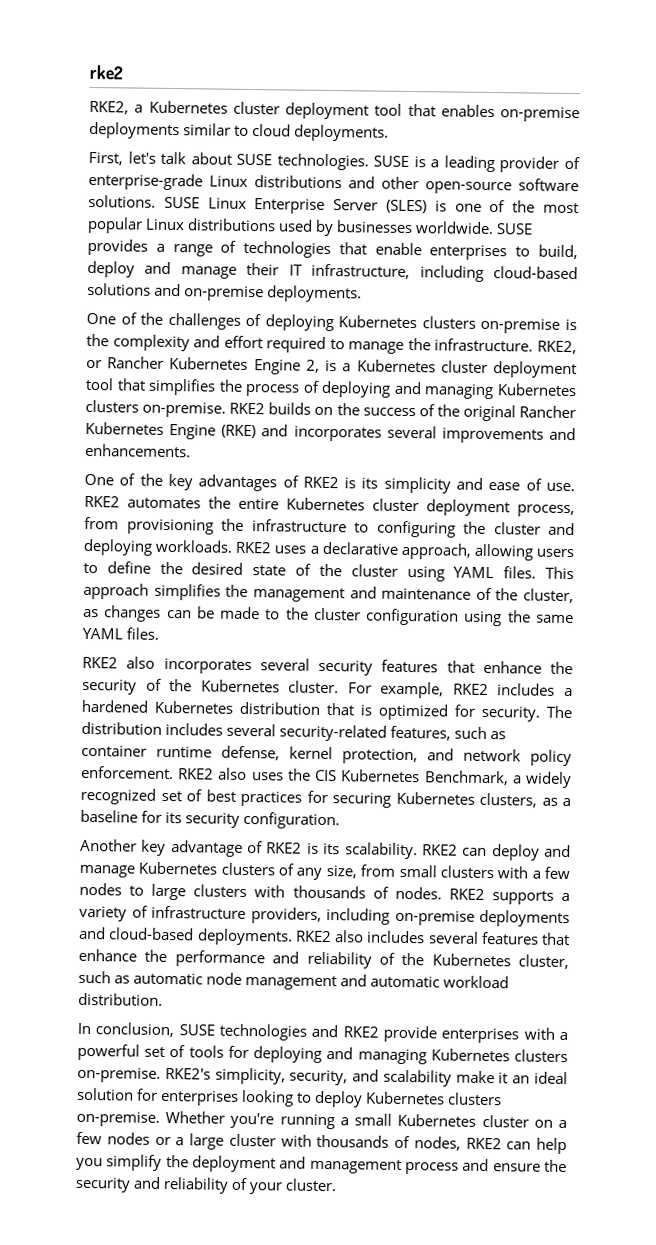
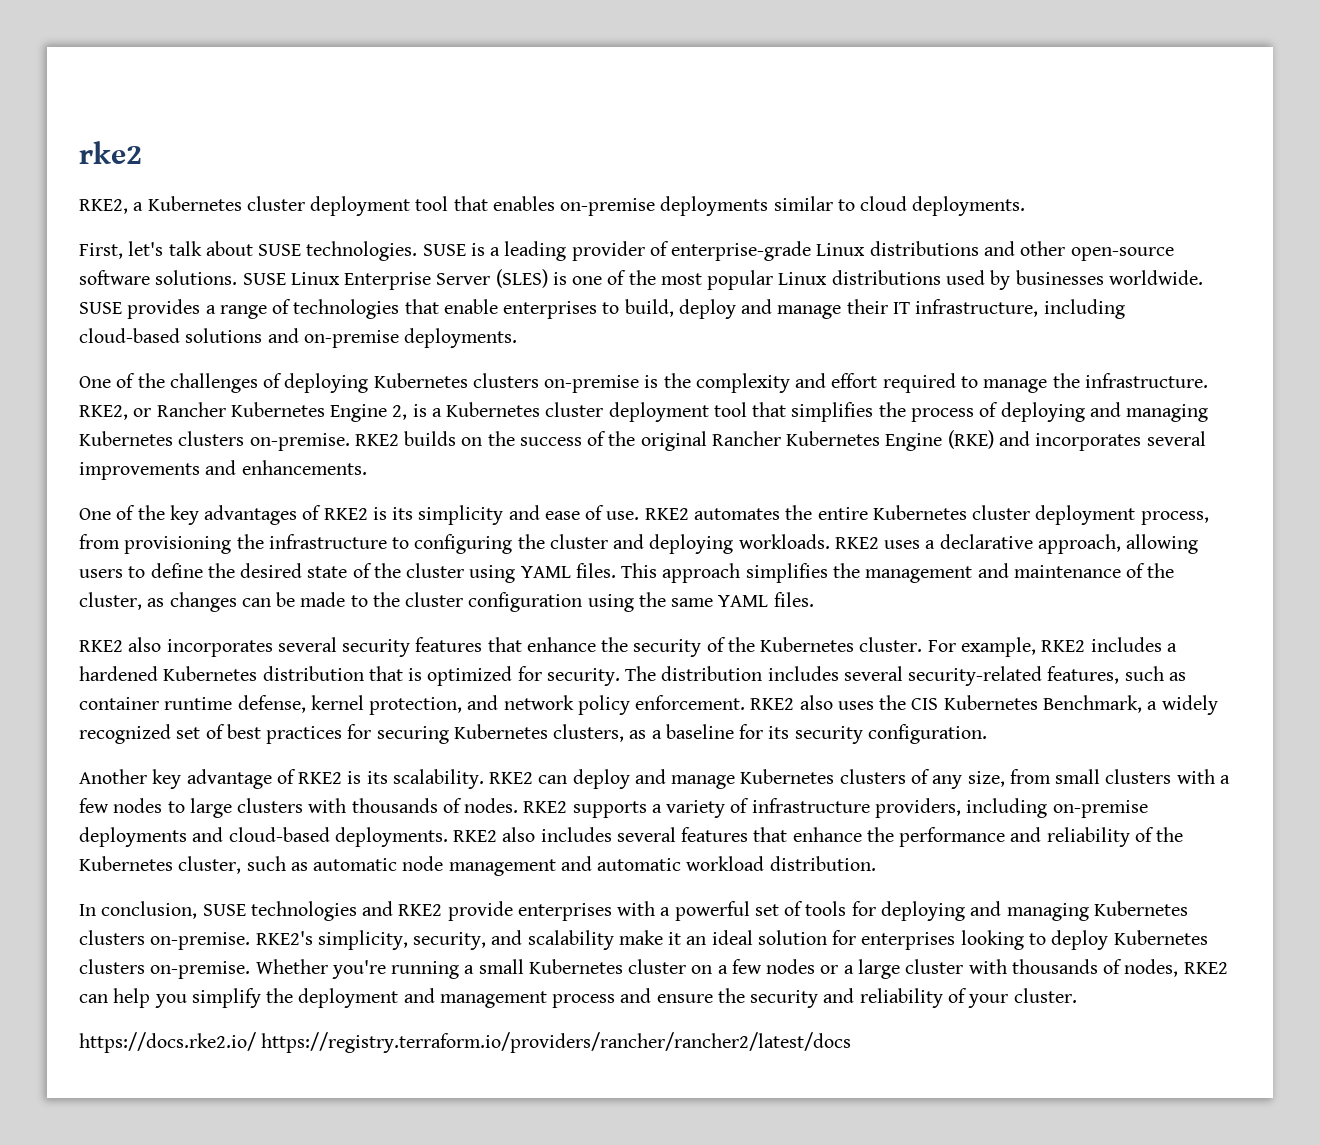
(338, 1185) none -> [79,1032,852,1053] // https://docs.rke2.io/ https://registry.terraform.io/providers/rancher/rancher2/latest/docs

